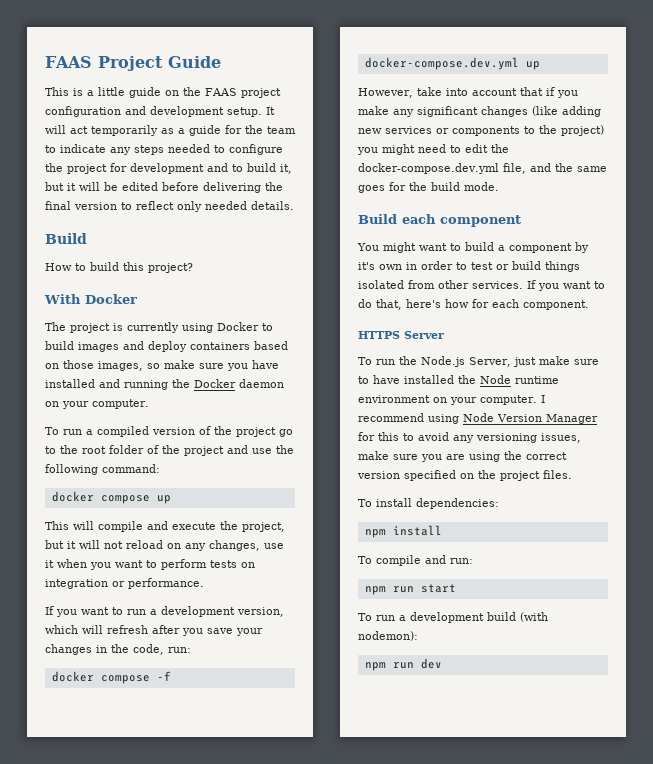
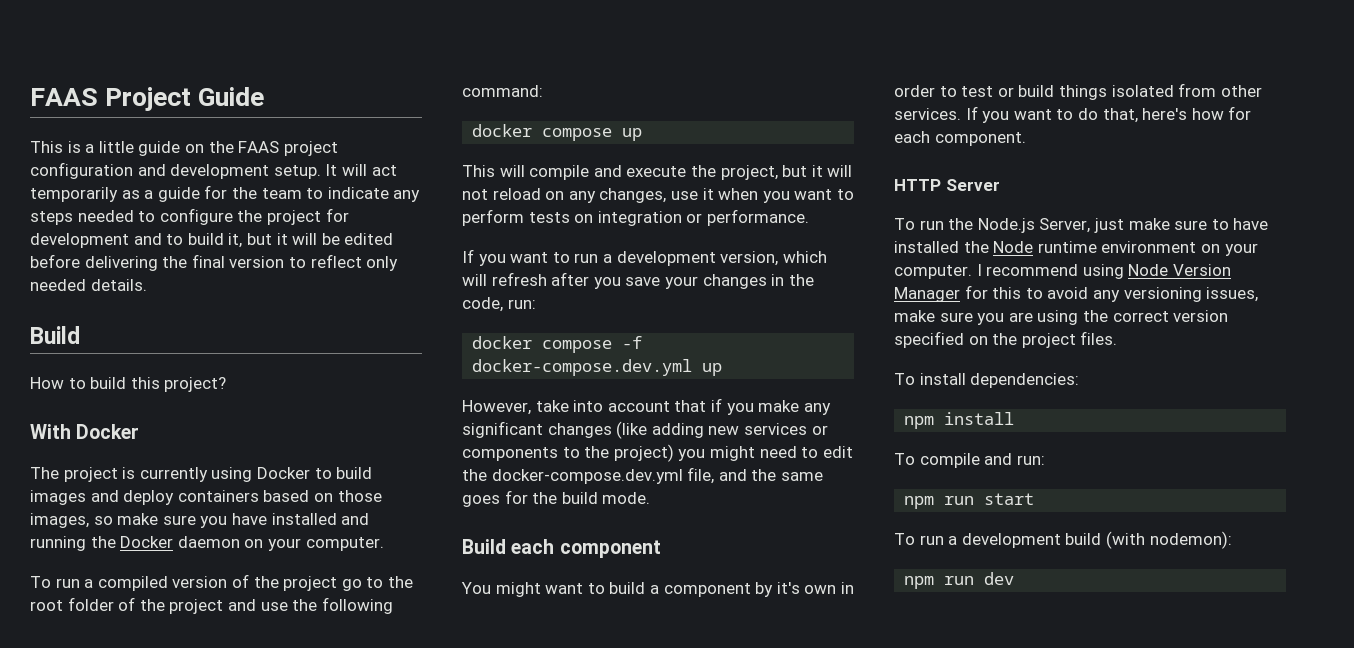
[358,331,400,339] HTTPS -> [894,179,941,191] HTTP

